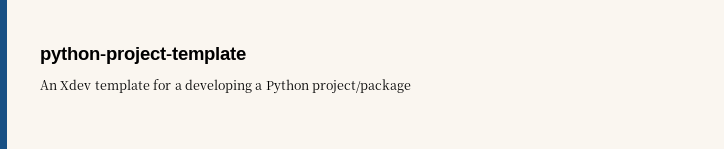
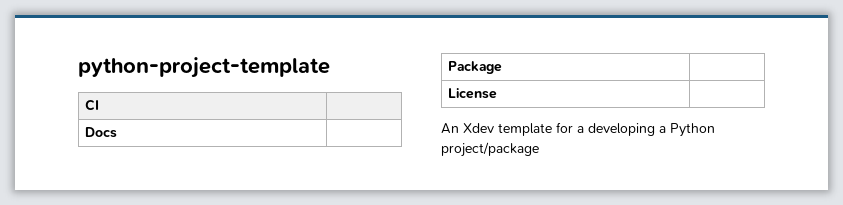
(246, 55) none -> [84,99,99,111] [84,127,117,138] [447,61,502,74] [447,88,497,99] // CI | // Docs | // Package | // License |

